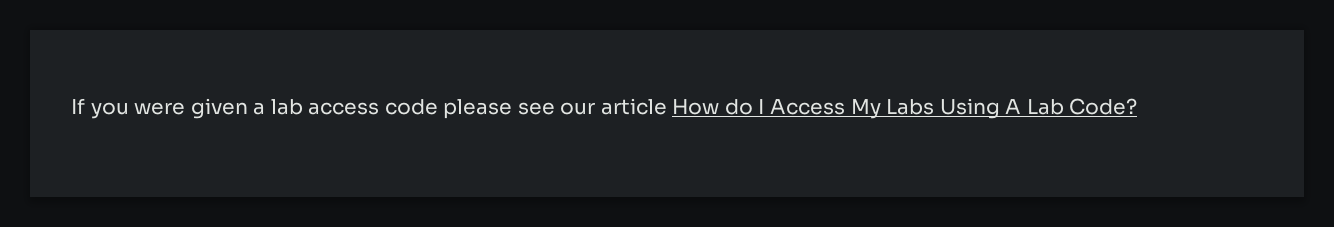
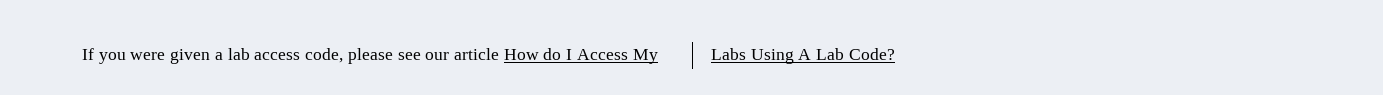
[384,99,438,115] code -> [305,48,344,63] code,

